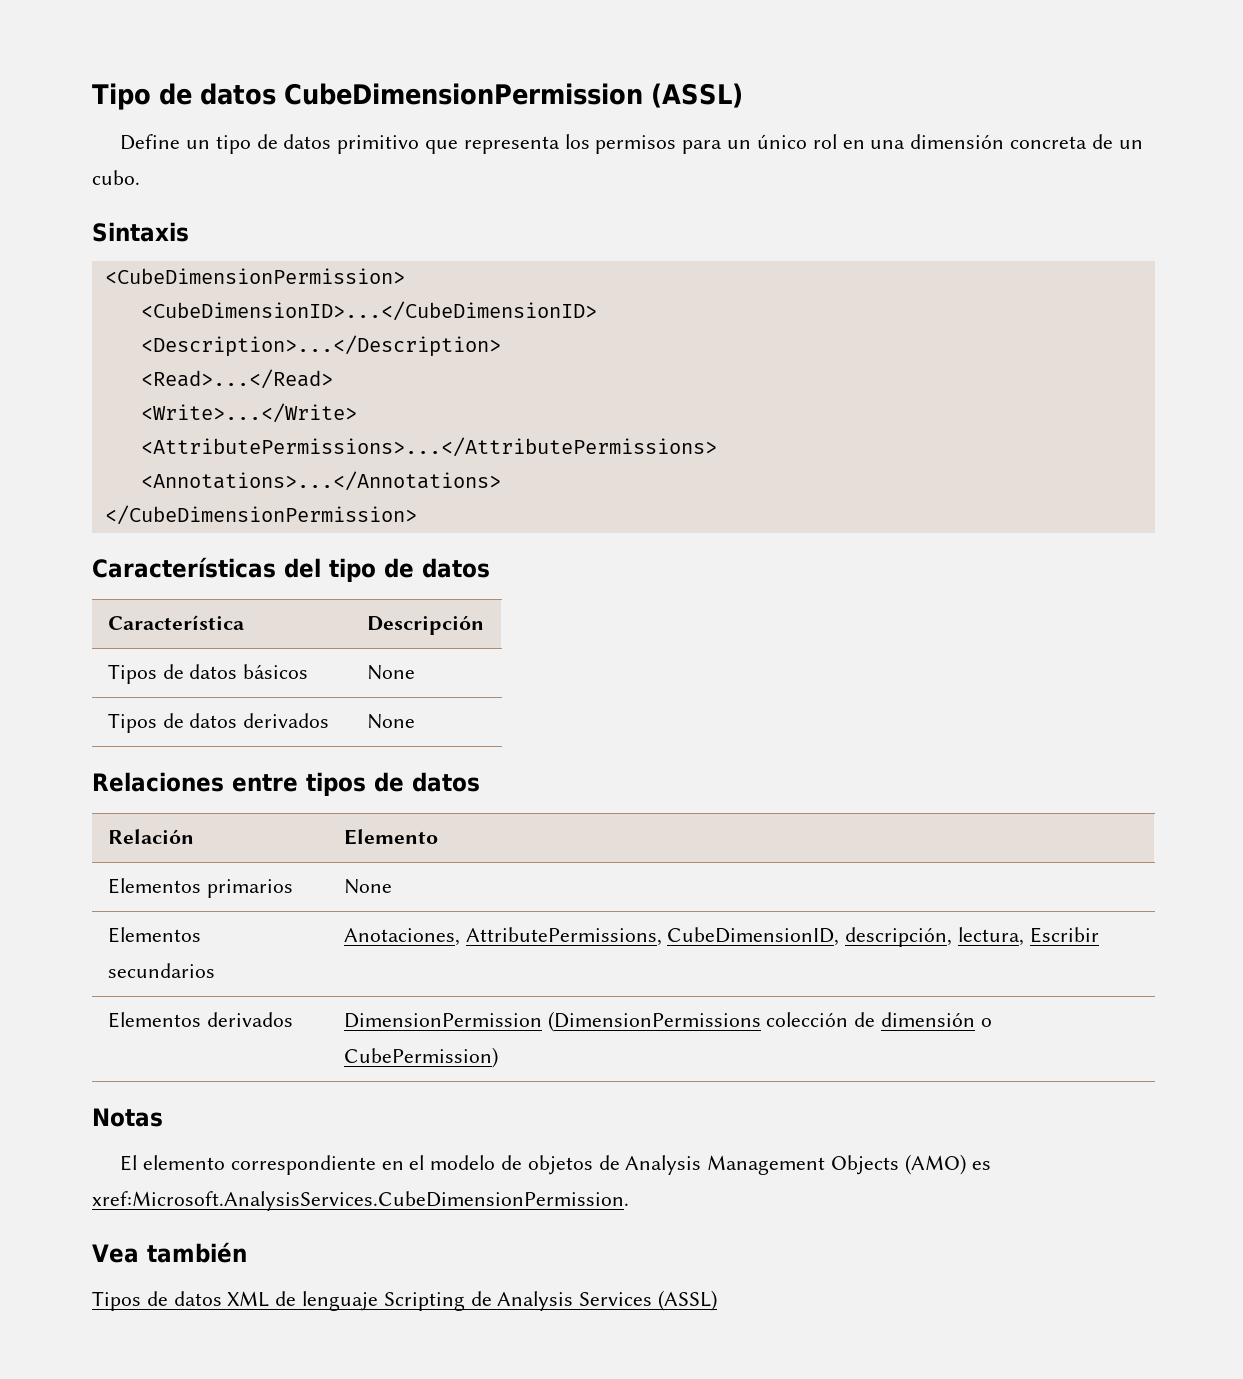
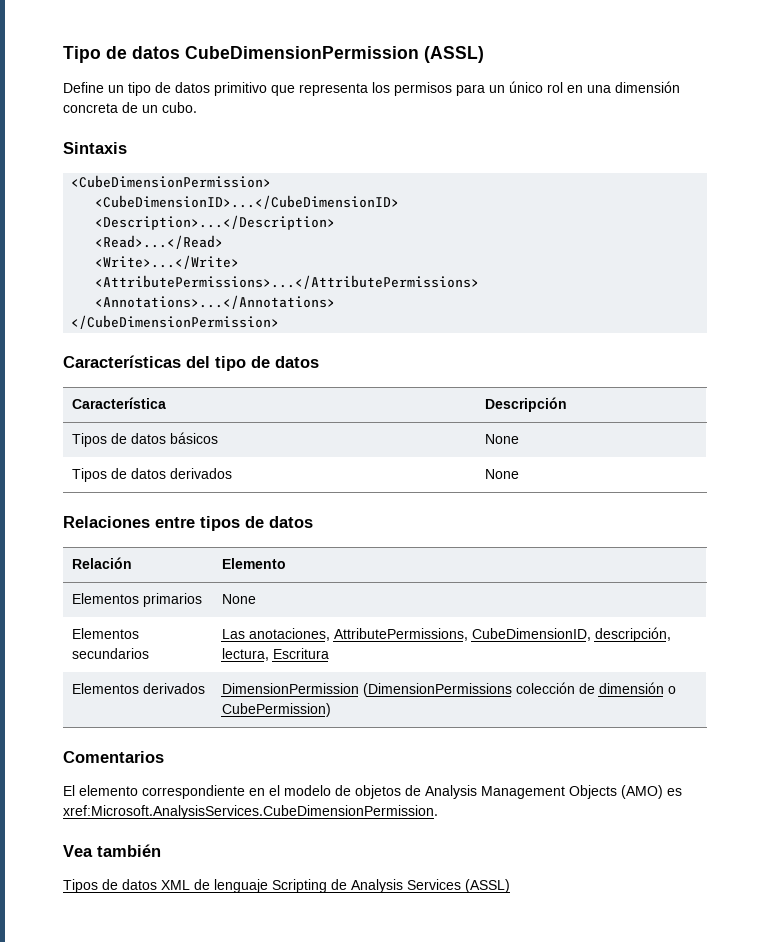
[343,928,460,946] Anotaciones, -> [221,628,330,641] Las anotaciones,
[1029,927,1099,943] Escribir -> [272,648,329,659] Escritura
[92,1108,163,1127] Notas -> [63,751,164,763] Comentarios

